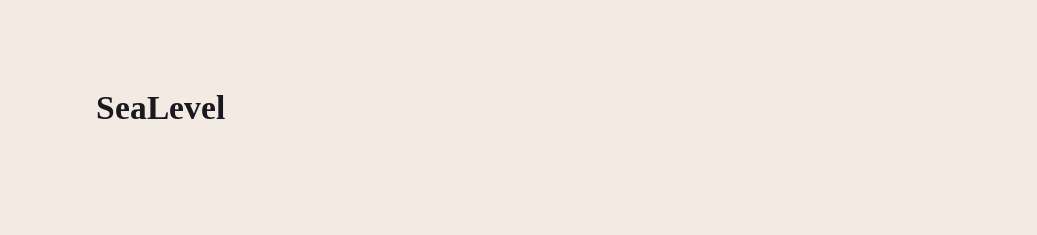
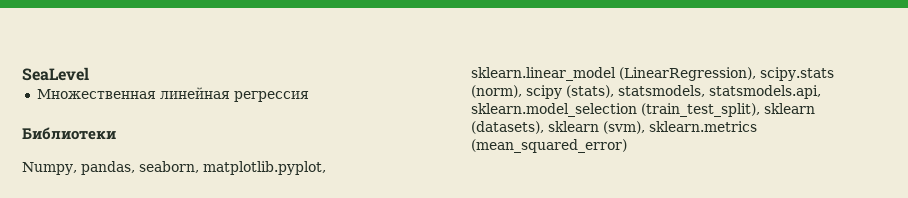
(225, 107) none -> [36,87,309,102] [22,127,116,140] [22,161,326,175] [471,67,834,81] [471,85,821,99] [471,103,815,117] [471,121,757,134] [471,139,627,153] // Множественная линейная регрессия // Библиотеки // Numpy, pandas, seaborn, matplotlib.pyplot, sklearn.linear_model (LinearRegression), scipy.stats (norm), scipy (stats), statsmodels, statsmodels.api, sklearn.model_selection (train_test_split), sklearn (datasets), sklearn (svm), sklearn.metrics (mean_squared_error)

